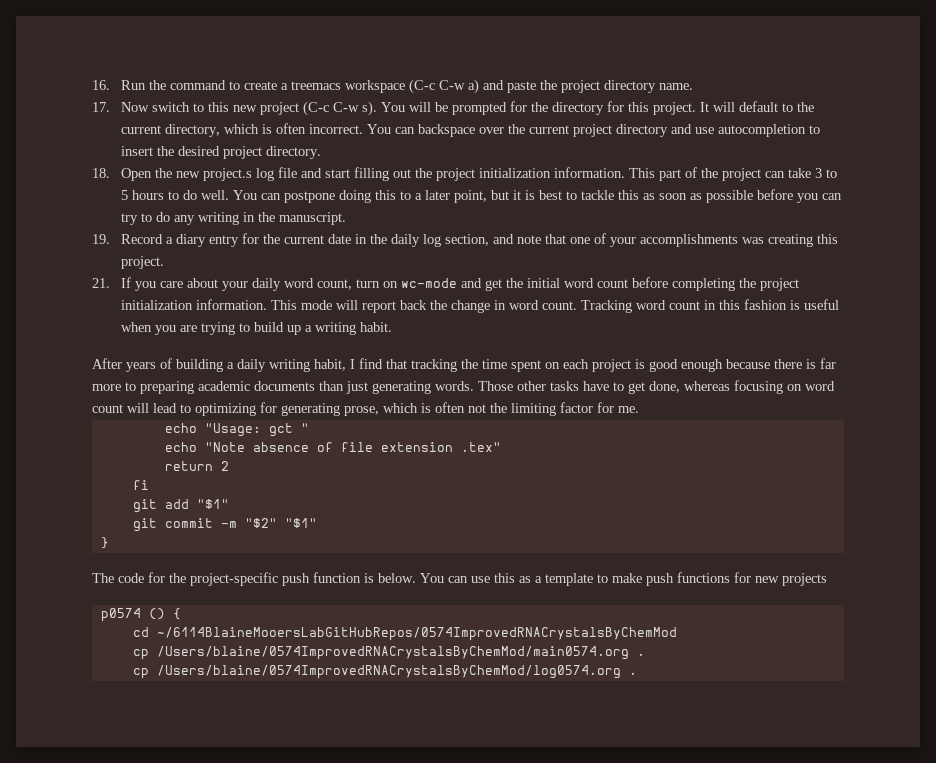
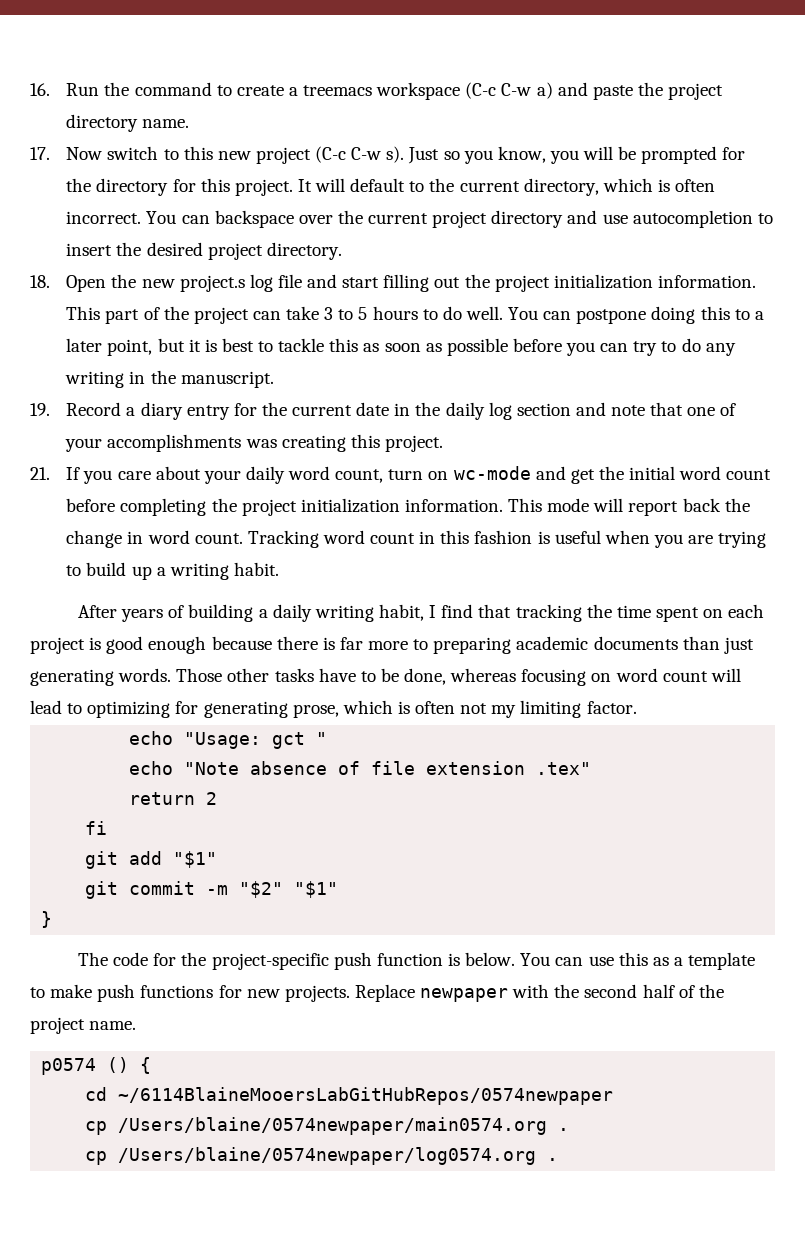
[380,102,405,112] You -> [408,146,579,164] Just so you know, you
[444,234,489,246] section, -> [516,403,571,416] section
[628,382,645,394] get -> [380,668,399,682] be
[490,402,639,416] the limiting factor for me. -> [491,700,637,718] my limiting factor.
[782,573,827,586] projects -> [284,984,724,1002] [30,1017,137,1034] projects. Replace newpaper with the second half of the project name.
[156,627,677,641] [132,646,629,660] ~/6114BlaineMooersLabGitHubRepos/0574ImprovedRNACrystalsByChemMod // cp /Users/blaine/0574ImprovedRNACrystalsByChemMod/main0574.org -> [118,1087,614,1105] [85,1117,548,1135] ~/6114BlaineMooersLabGitHubRepos/0574newpaper // cp /Users/blaine/0574newpaper/main0574.org
[156,665,621,679] /Users/blaine/0574ImprovedRNACrystalsByChemMod/log0574.org -> [118,1147,537,1165] /Users/blaine/0574newpaper/log0574.org

